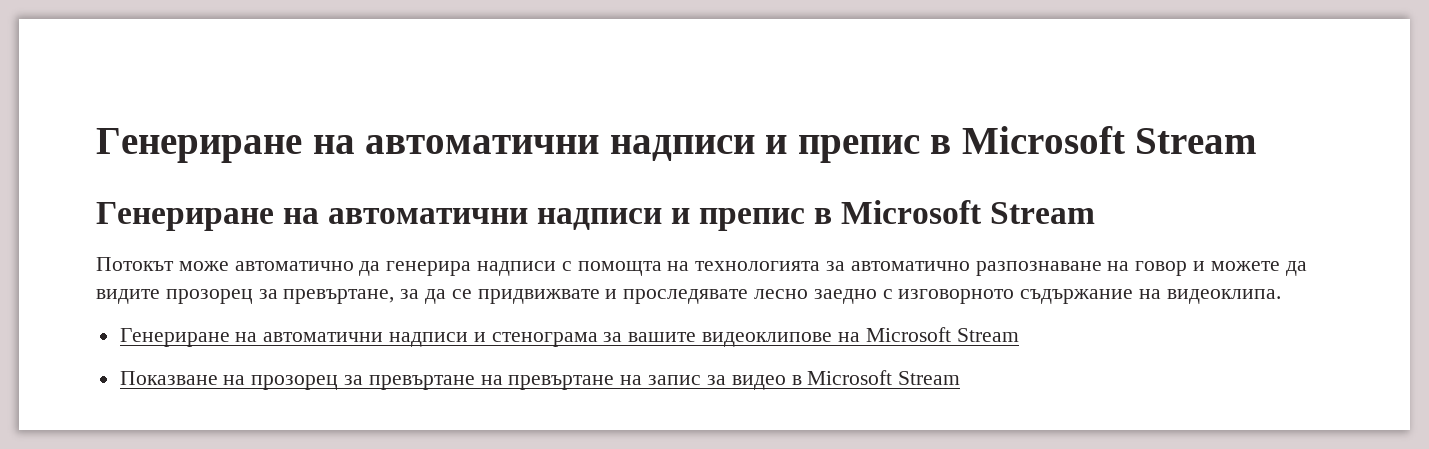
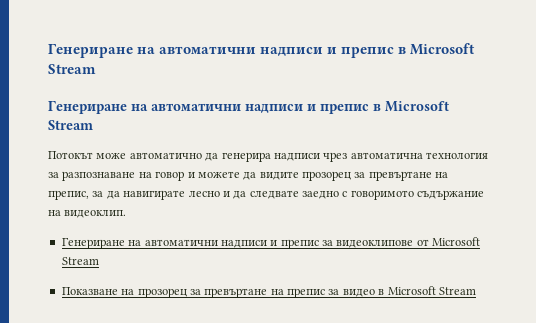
[561,261,970,276] с помощта на технологията за автоматично -> [323,152,488,162] [48,172,59,178] чрез автоматична технология за
[283,289,809,304] превъртане, за да се придвижвате и проследявате лесно -> [368,171,449,181] [48,190,299,200] превъртане на препис, за да навигирате лесно и да следвате
[898,289,1015,304] изговорното -> [350,190,414,200] говоримото
[1166,289,1281,304] [119,328,860,347] видеоклипа. // Генериране на автоматични надписи и стенограма за вашите видеоклипове на -> [64,210,127,218] [61,238,429,249] видеоклип. // Генериране на автоматични надписи и препис за видеоклипове от
[508,375,702,390] превъртане на запис -> [287,288,325,298] препис

